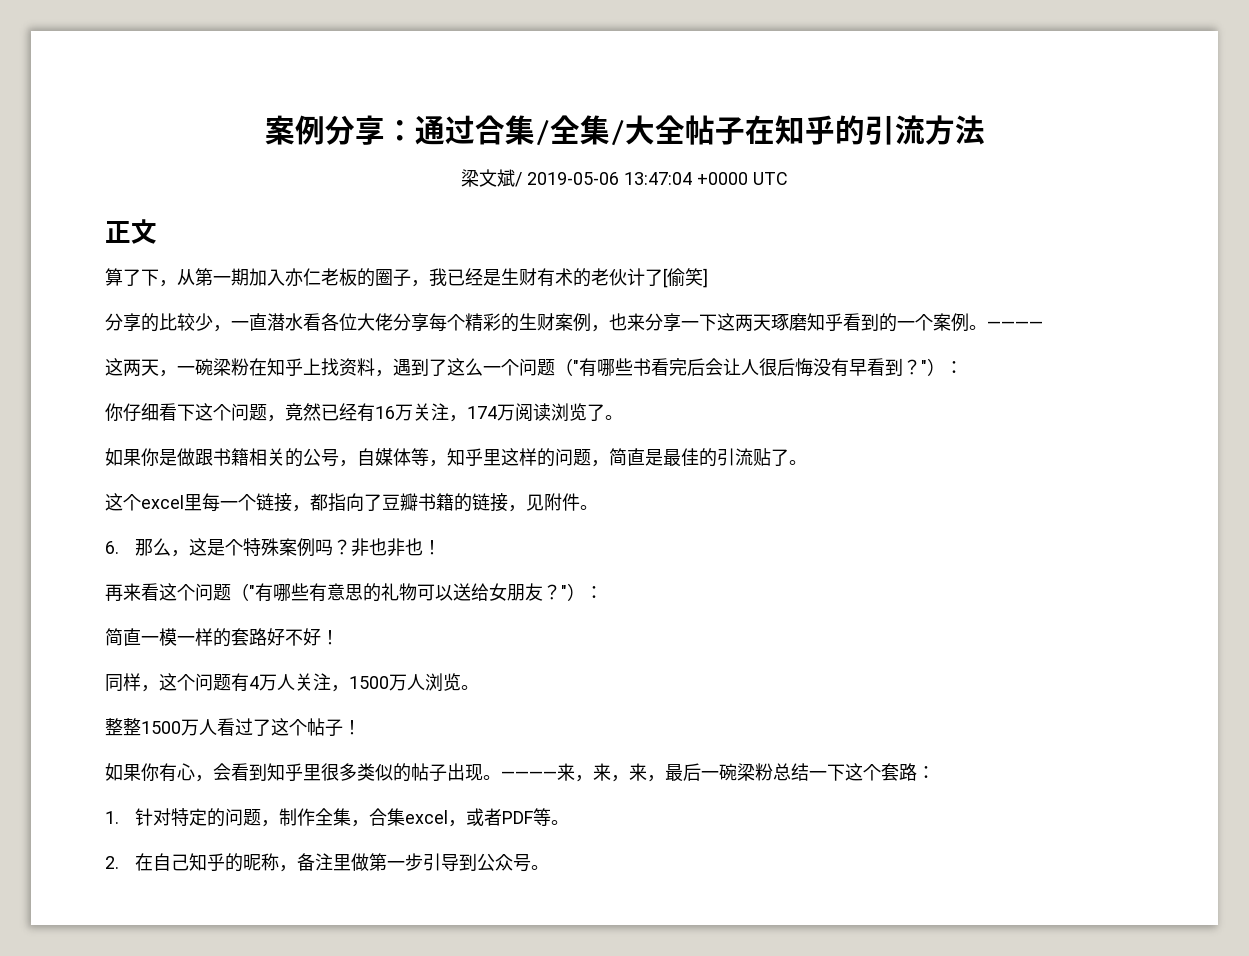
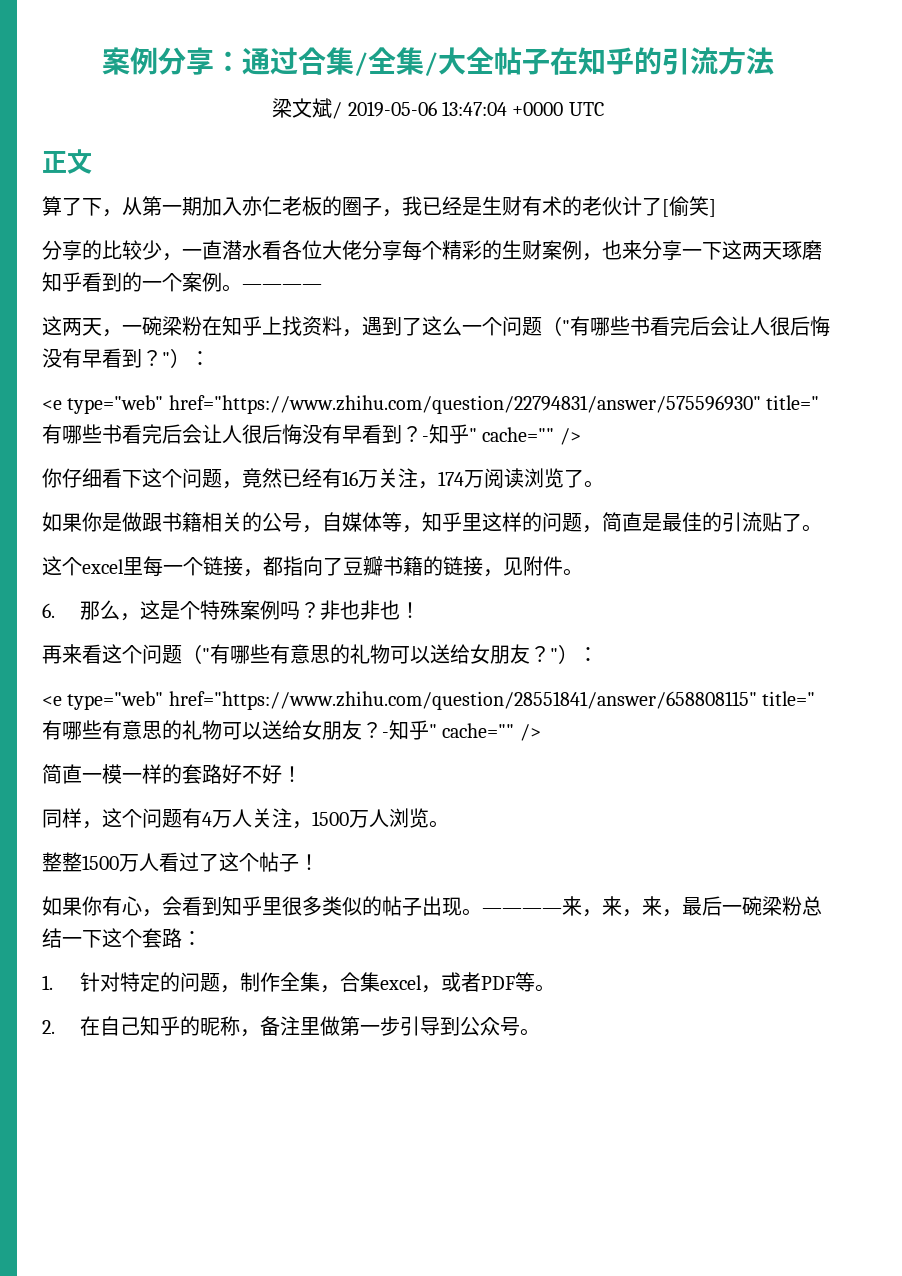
(963, 367) none -> [42,395,820,414] [42,424,581,445] // <e type="web" href="https://www.zhihu.com/question/22794831/answer/575596930" title="有哪些书看完后会让人很后悔没有早看到？-知乎" cache="" />
(603, 592) none -> [42,691,816,710] [42,720,541,741] // <e type="web" href="https://www.zhihu.com/question/28551841/answer/658808115" title="有哪些有意思的礼物可以送给女朋友？-知乎" cache="" />

